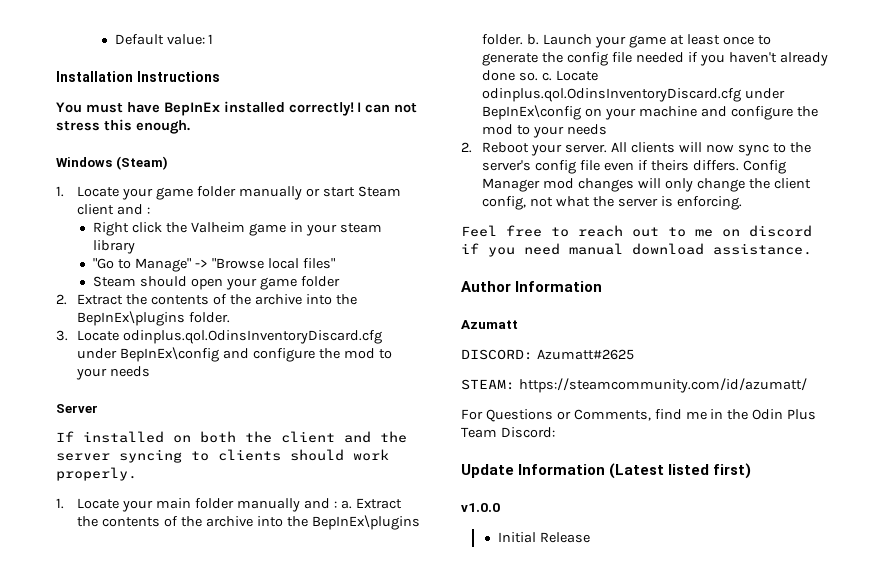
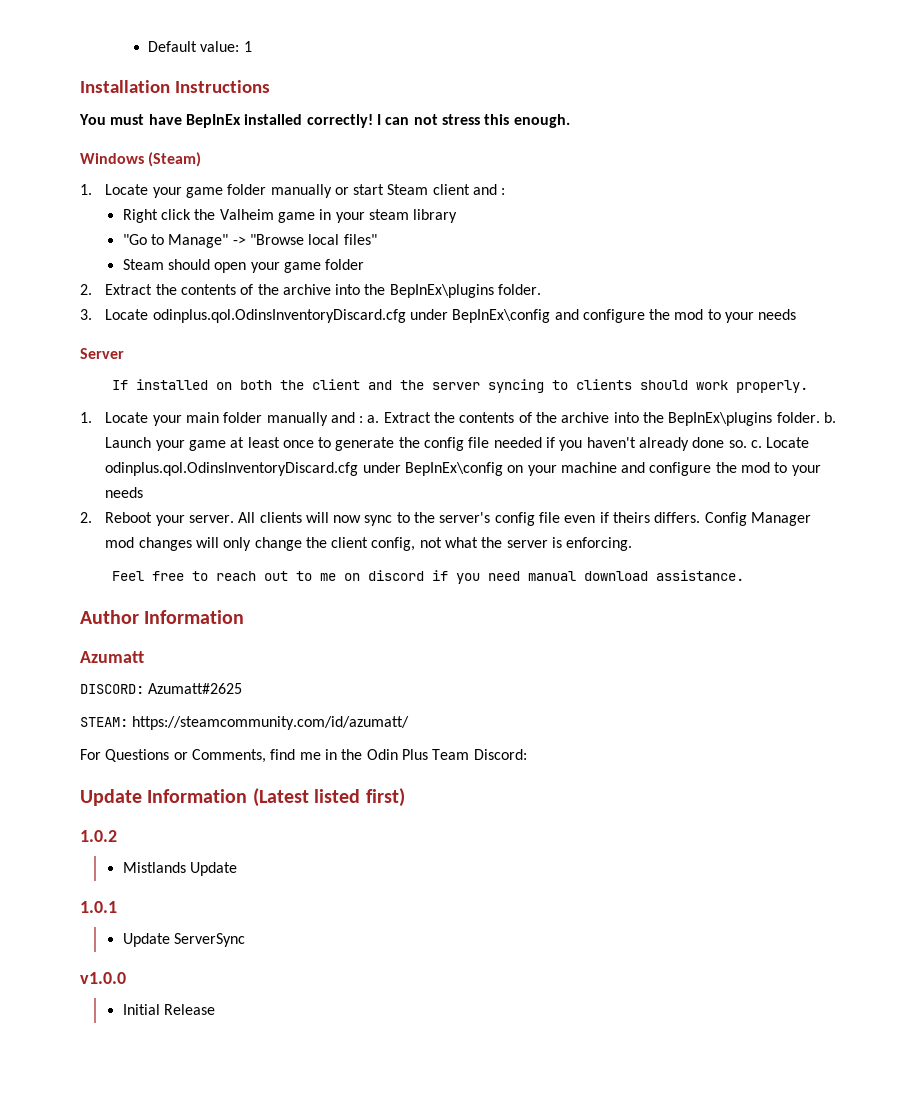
(752, 471) none -> [80,830,117,842] [122,862,238,876] [80,901,117,913] [122,933,246,947] // 1.0.2 // Mistlands Update // 1.0.1 // Update ServerSync

